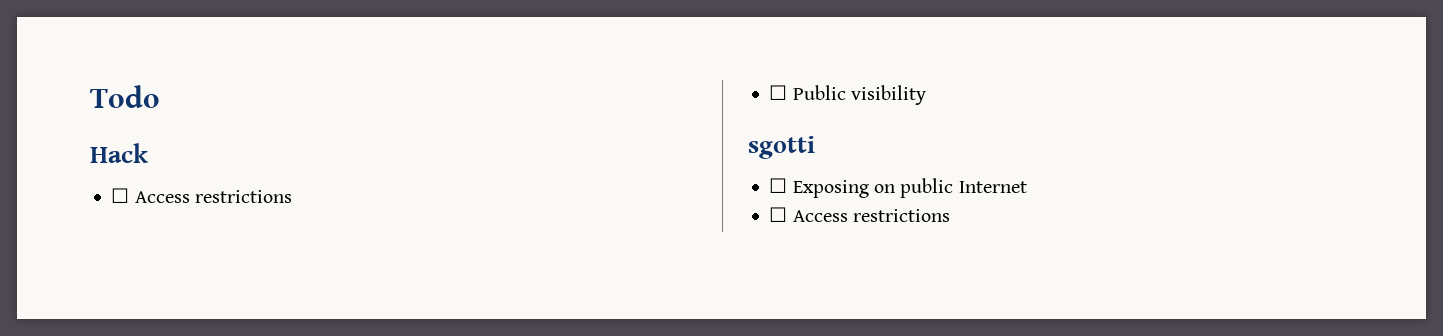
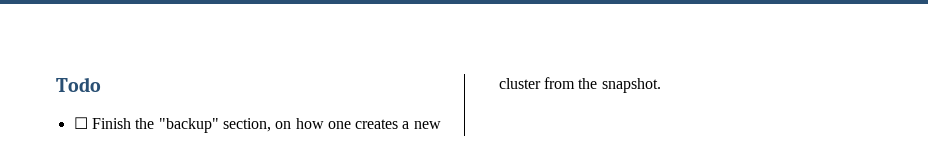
[90,143,148,163] [111,188,292,203] [769,85,926,105] [748,136,815,159] [769,178,1027,198] [769,207,950,222] // Hack // ☐ Access restrictions // ☐ Public visibility // sgotti // ☐ Exposing on public Internet // ☐ Access restrictions -> [73,117,441,133] [498,77,661,93] // ☐ Finish the "backup" section, on how one creates a new cluster from the snapshot.

